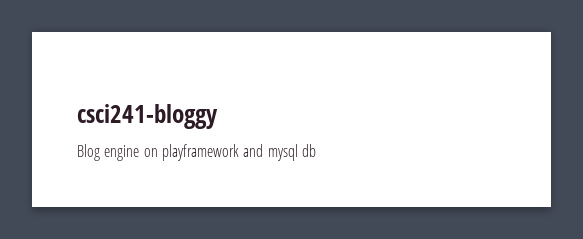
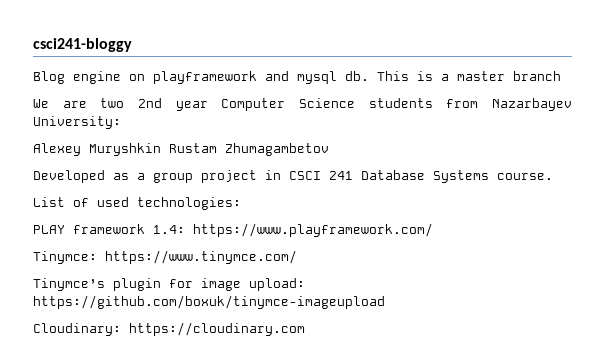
[301,144,316,157] db -> [345,71,561,81] [33,98,572,111] [33,116,121,129] [33,143,329,156] [33,170,553,183] [33,197,241,210] [33,223,433,237] [33,250,297,264] [33,278,305,291] [33,295,385,309] [33,322,305,336] db. This is a master branch // We are two 2nd year Computer Science students from Nazarbayev University: // Alexey Muryshkin Rustam Zhumagambetov // Developed as a group project in CSCI 241 Database Systems course. // List of used technologies: // PLAY framework 1.4: https://www.playframework.com/ // Tinymce: https://www.tinymce.com/ // Tinymce’s plugin for image upload: https://github.com/boxuk/tinymce-imageupload // Cloudinary: https://cloudinary.com

